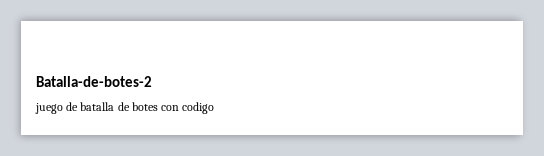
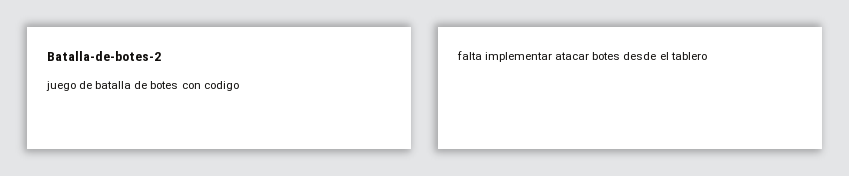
(215, 108) none -> [457,51,707,62] // falta implementar atacar botes desde el tablero

